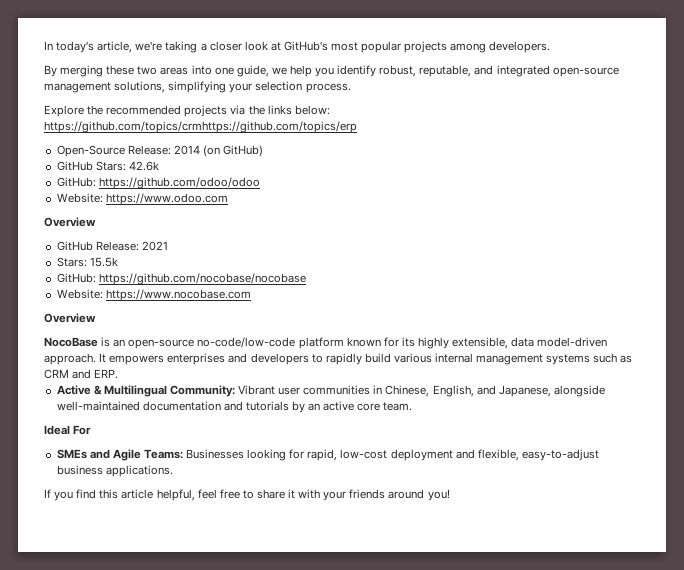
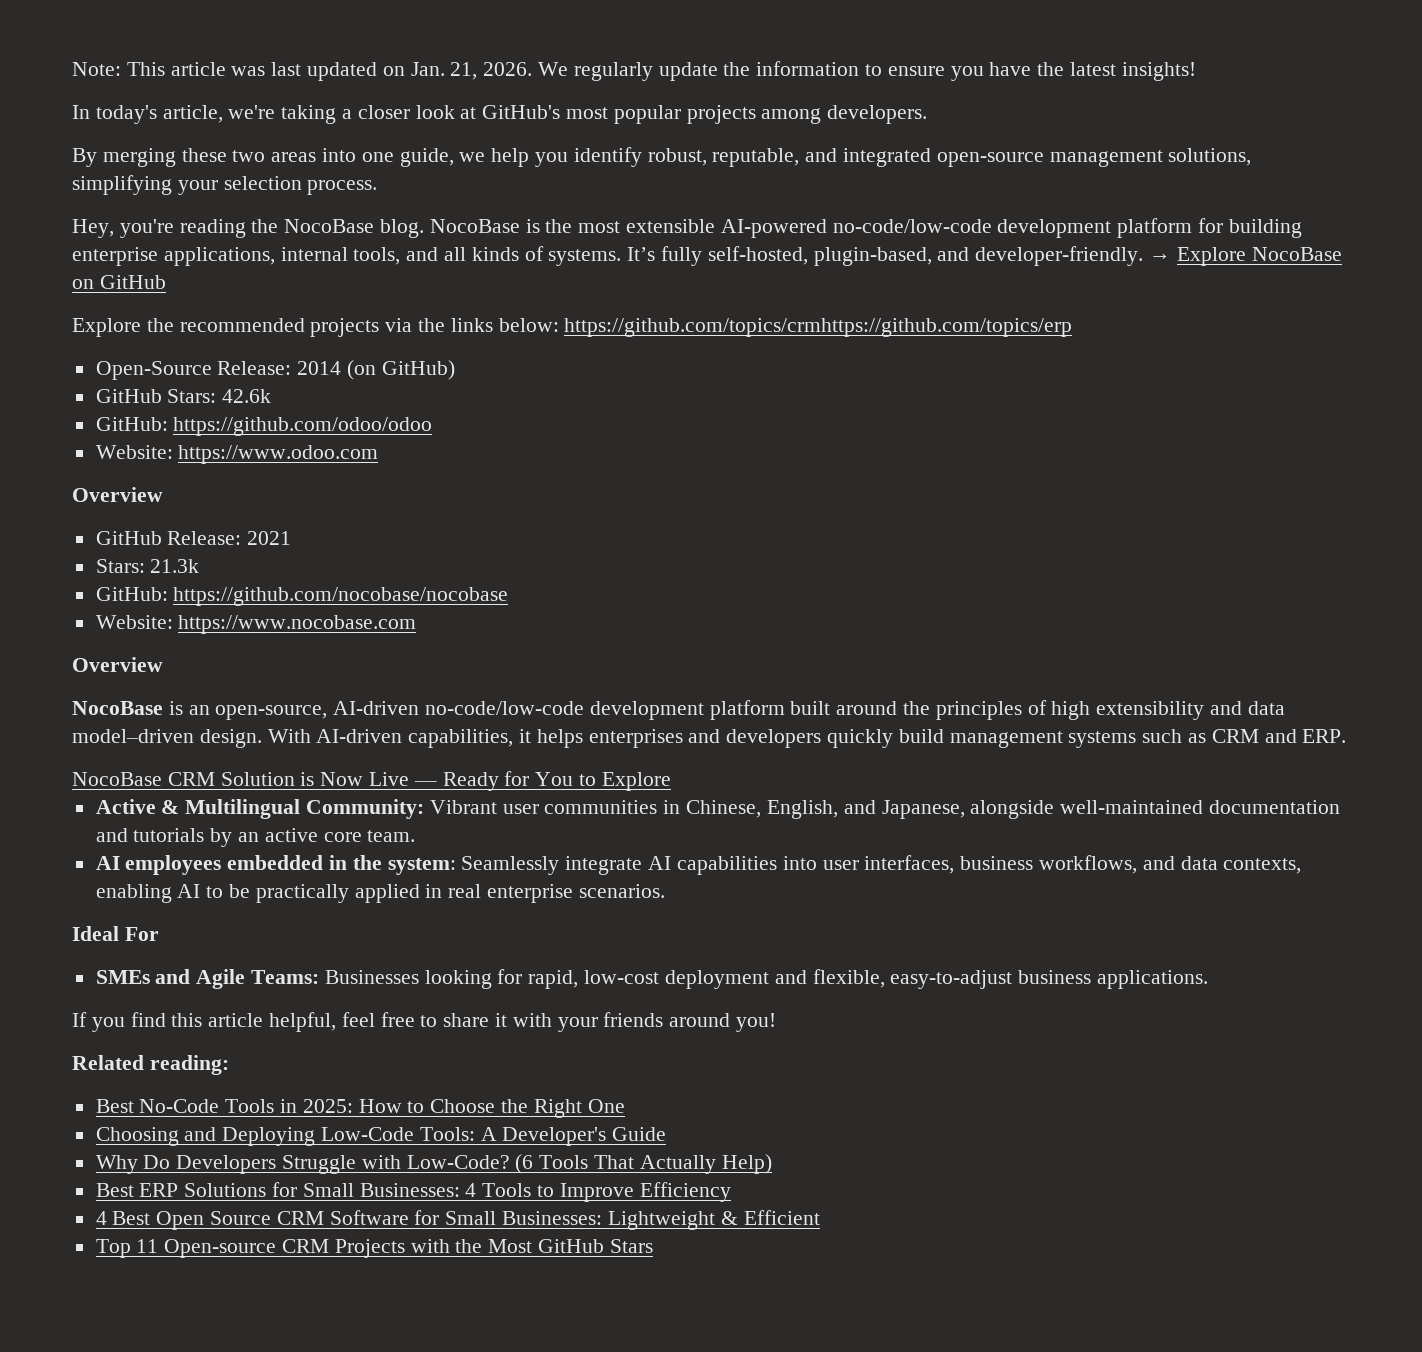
(44, 45) none -> [72,61,1196,81] Note: This article was last updated on Jan. 21, 2026. We regularly update the information to ensure you have the latest insights! //
(351, 88) none -> [72,218,1302,238] [72,246,1342,266] [72,275,166,289] // Hey, you're reading the NocoBase blog. NocoBase is the most extensible AI-powered no-code/low-code development platform for building enterprise applications, internal tools, and all kinds of systems. It’s fully self-hosted, plugin-based, and developer-friendly. → Explore NocoBase on GitHub
[89,257,118,267] 15.5k -> [150,559,200,573] 21.3k
[128,337,608,349] [44,353,474,365] open-source no-code/low-code platform known for its highly extensible, data model-driven approach. It empowers enterprises and developers to rapidly build various internal -> [215,700,1285,720] [72,729,944,748] open-source, AI-driven no-code/low-code development platform built around the principles of high extensibility and data model–driven design. With AI-driven capabilities, it helps enterprises and developers quickly build
(119, 374) none -> [72,771,671,791] // NocoBase CRM Solution is Now Live — Ready for You to Explore
(413, 406) none -> [95,855,1302,875] [95,884,665,903] // AI employees embedded in the system: Seamlessly integrate AI capabilities into user interfaces, business workflows, and data contexts, enabling AI to be practically applied in real enterprise scenarios.
(450, 495) none -> [72,1055,229,1075] [95,1099,625,1118] [95,1127,667,1146] [95,1154,772,1174] [95,1182,731,1202] [95,1210,820,1230] [95,1239,653,1258] // Related reading: // Best No-Code Tools in 2025: How to Choose the Right One // Choosing and Deploying Low-Code Tools: A Developer's Guide // Why Do Developers Struggle with Low-Code? (6 Tools That Actually Help) // Best ERP Solutions for Small Businesses: 4 Tools to Improve Efficiency // 4 Best Open Source CRM Software for Small Businesses: Lightweight & Efficient // Top 11 Open-source CRM Projects with the Most GitHub Stars

